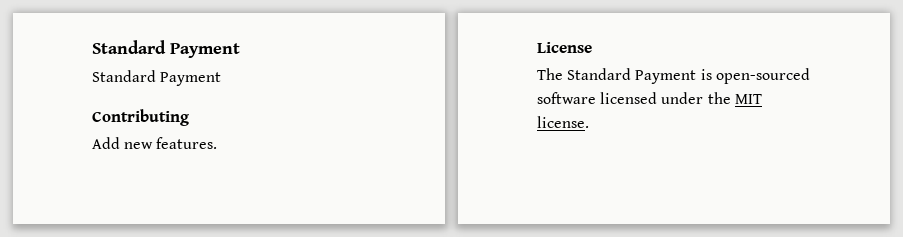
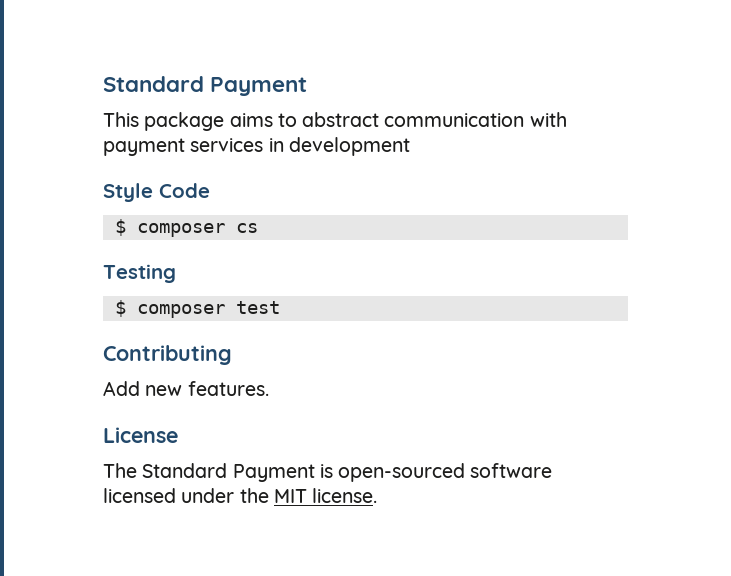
[92,40,240,58] [92,70,222,86] Standard Payment // Standard Payment -> [103,76,308,96] [103,112,567,131] [103,137,410,156] [103,183,210,202] [114,219,258,237] [103,264,176,283] [114,300,280,318] Standard Payment // This package aims to abstract communication with payment services in development // Style Code // $ composer cs // Testing // $ composer test

